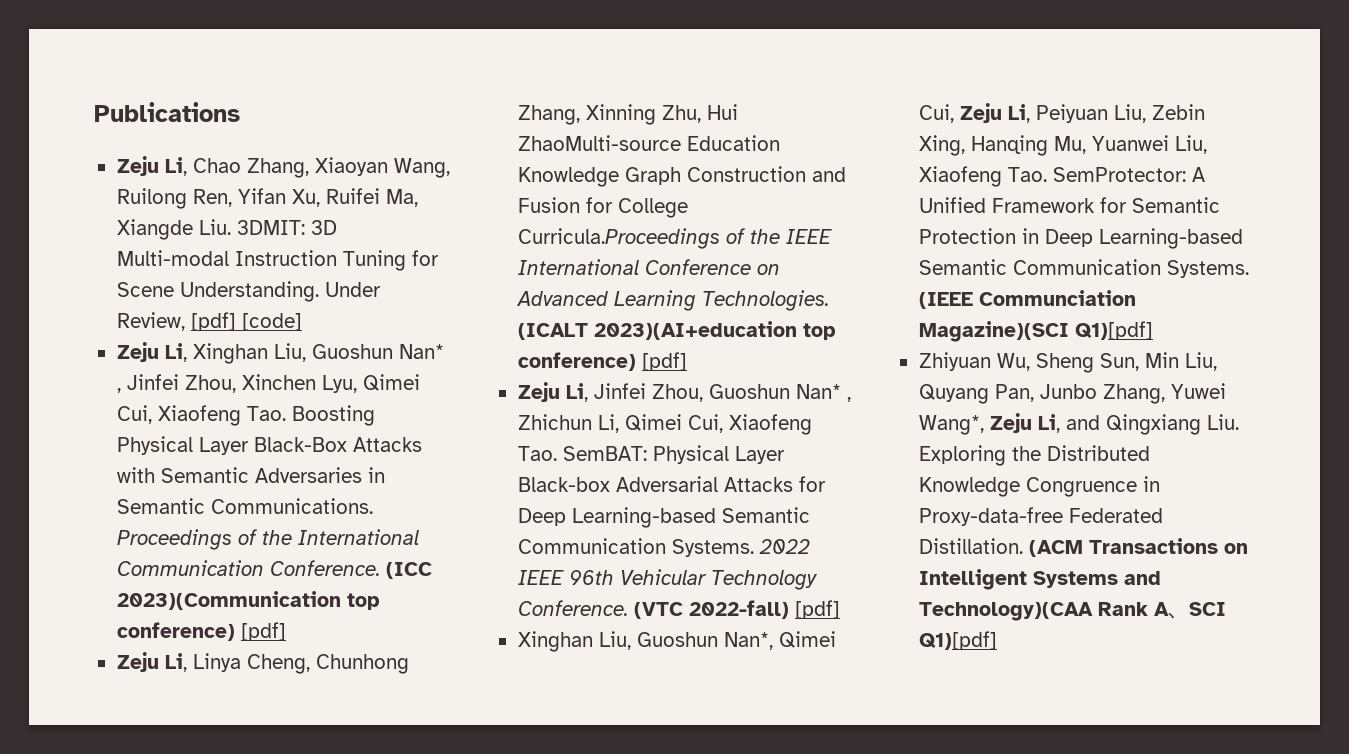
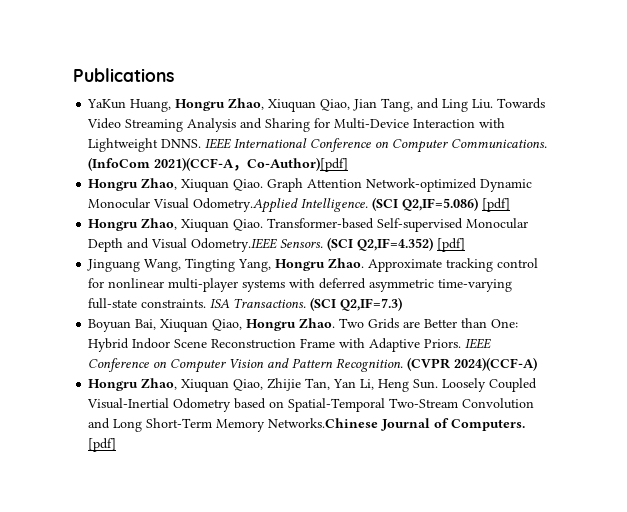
[116,156,450,178] [116,188,418,209] [116,219,337,240] [116,250,439,271] [116,281,381,302] [116,312,302,331] [116,342,444,364] [116,374,420,393] [116,405,375,426] [116,436,422,455] [116,467,385,483] [116,498,373,514] [116,529,419,550] [116,560,432,579] [116,591,380,610] [116,622,286,641] [116,652,409,674] [517,104,738,125] [517,135,780,151] [517,166,846,187] [517,197,688,218] [517,228,832,249] [517,259,780,275] [515,290,829,311] [517,321,836,340] [517,352,687,371] [517,382,851,402] [517,414,812,435] [517,445,785,464] [517,476,826,492] [517,507,810,528] [517,538,810,557] [517,569,818,590] [517,600,840,619] [517,631,836,652] [918,103,1205,123] [918,135,1207,156] [918,166,1205,187] [918,197,1220,213] [918,228,1243,249] [918,259,1249,278] [918,290,1136,309] [918,321,1153,342] [918,352,1217,373] [918,383,1226,404] [918,413,1239,435] [918,445,1150,466] [918,476,1160,497] [918,507,1163,526] [918,538,1248,557] [918,569,1161,590] [918,602,1226,621] [918,631,997,650] Zeju Li, Chao Zhang, Xiaoyan Wang, Ruilong Ren, Yifan Xu, Ruifei Ma, Xiangde Liu. 3DMIT: 3D Multi-modal Instruction Tuning for Scene Understanding. Under Review, [pdf] [code] // Zeju Li, Xinghan Liu, Guoshun Nan* , Jinfei Zhou, Xinchen Lyu, Qimei Cui, Xiaofeng Tao. Boosting Physical Layer Black-Box Attacks with Semantic Adversaries in Semantic Communications. Proceedings of the International Communication Conference. (ICC 2023)(Communication top conference) [pdf] // Zeju Li, Linya Cheng, Chunhong Zhang, Xinning Zhu, Hui ZhaoMulti-source Education Knowledge Graph Construction and Fusion for College Curricula.Proceedings of the IEEE International Conference on Advanced Learning Technologies. (ICALT 2023)(AI+education top conference) [pdf] // Zeju Li, Jinfei Zhou, Guoshun Nan* , Zhichun Li, Qimei Cui, Xiaofeng Tao. SemBAT: Physical Layer Black-box Adversarial Attacks for Deep Learning-based Semantic Communication Systems. 2022 IEEE 96th Vehicular Technology Conference. (VTC 2022-fall) [pdf] // Xinghan Liu, Guoshun Nan*, Qimei Cui, Zeju Li, Peiyuan Liu, Zebin Xing, Hanqing Mu, Yuanwei Liu, Xiaofeng Tao. SemProtector: A Unified Framework for Semantic Protection in Deep Learning-based Semantic Communication Systems. (IEEE Communciation Magazine)(SCI Q1)[pdf] // Zhiyuan Wu, Sheng Sun, Min Liu, Quyang Pan, Junbo Zhang, Yuwei Wang*, Zeju Li, and Qingxiang Liu. Exploring the Distributed Knowledge Congruence in Proxy-data-free Federated Distillation. (ACM Transactions on Intelligent Systems and Technology)(CAA Rank A、SCI Q1)[pdf] -> [87,98,546,112] [87,118,506,132] [88,138,548,153] [88,157,349,172] [88,178,533,192] [88,197,511,213] [88,218,529,232] [88,237,466,252] [87,258,539,272] [88,278,513,292] [88,297,403,311] [88,318,519,332] [88,338,492,352] [88,357,538,373] [88,378,538,392] [87,398,535,412] [88,418,526,432] [88,438,117,452] YaKun Huang, Hongru Zhao, Xiuquan Qiao, Jian Tang, and Ling Liu. Towards Video Streaming Analysis and Sharing for Multi-Device Interaction with Lightweight DNNS. IEEE International Conference on Computer Communications. (InfoCom 2021)(CCF-A，Co-Author)[pdf] // Hongru Zhao, Xiuquan Qiao. Graph Attention Network-optimized Dynamic Monocular Visual Odometry.Applied Intelligence. (SCI Q2,IF=5.086) [pdf] // Hongru Zhao, Xiuquan Qiao. Transformer-based Self-supervised Monocular Depth and Visual Odometry.IEEE Sensors. (SCI Q2,IF=4.352) [pdf] // Jinguang Wang, Tingting Yang, Hongru Zhao. Approximate tracking control for nonlinear multi-player systems with deferred asymmetric time-varying full-state constraints. ISA Transactions. (SCI Q2,IF=7.3) // Boyuan Bai, Xiuquan Qiao, Hongru Zhao. Two Grids are Better than One: Hybrid Indoor Scene Reconstruction Frame with Adaptive Priors. IEEE Conference on Computer Vision and Pattern Recognition. (CVPR 2024)(CCF-A) // Hongru Zhao, Xiuquan Qiao, Zhijie Tan, Yan Li, Heng Sun. Loosely Coupled Visual-Inertial Odometry based on Spatial-Temporal Two-Stream Convolution and Long Short-Term Memory Networks.Chinese Journal of Computers. [pdf]

